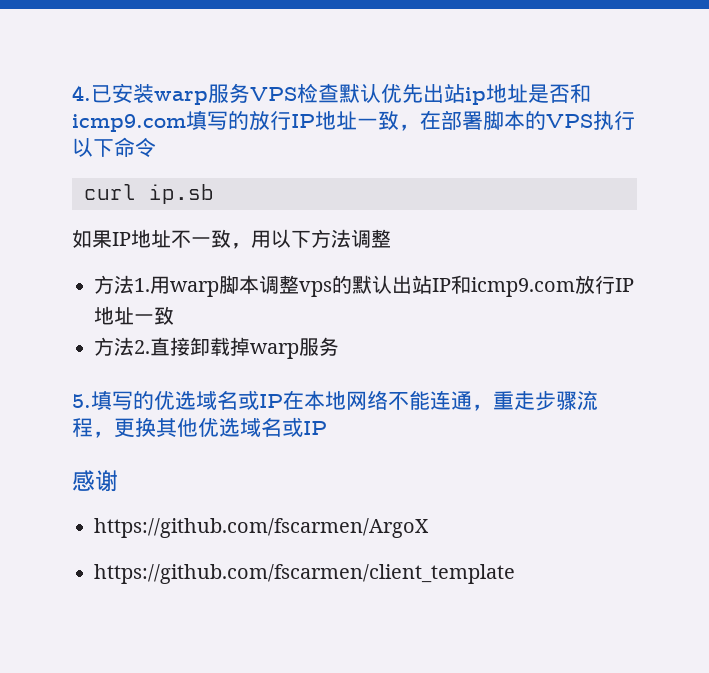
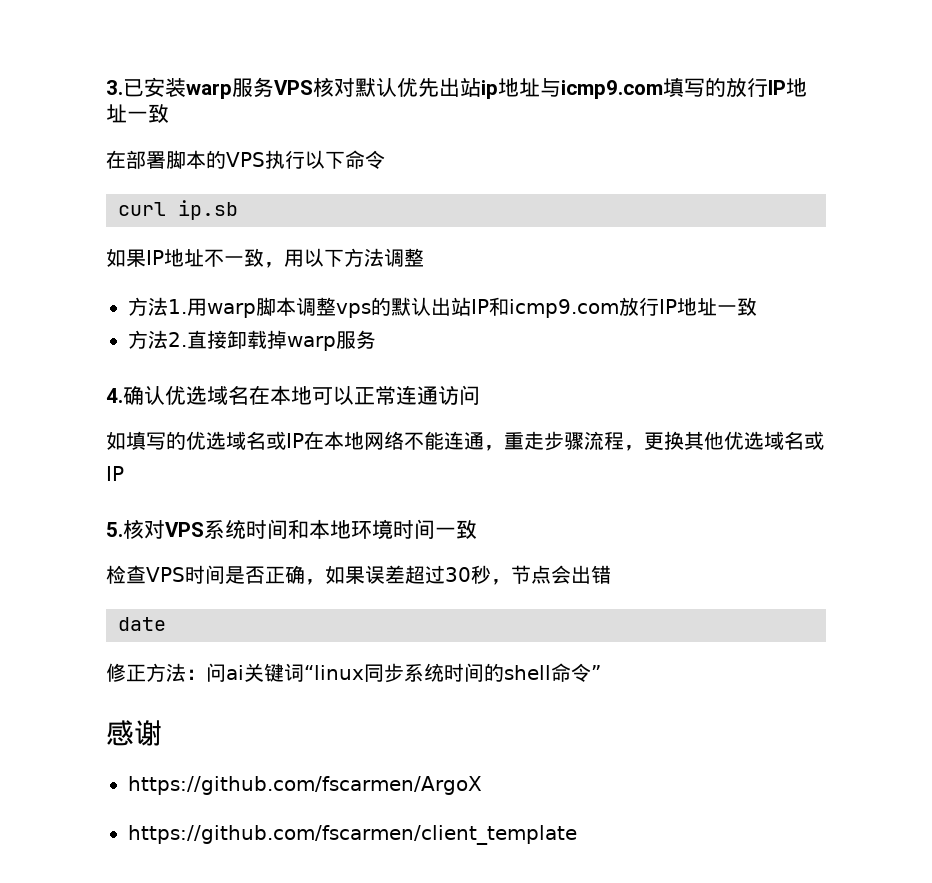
[72,85,91,101] 4. -> [106,80,123,95] 3.
[297,83,339,103] 检查 -> [313,77,355,97] 核对
[528,83,591,103] 是否和 -> [540,78,561,97] 与
[399,124,420,131] ， -> (169, 113) //
[72,394,91,408] 5. -> [106,385,480,406] [106,431,126,450] 4.确认优选域名在本地可以正常连通访问 // 如
(327, 428) none -> [106,519,477,539] [106,565,611,585] [118,617,166,631] [106,663,601,683] // 5.核对VPS系统时间和本地环境时间一致 // 检查VPS时间是否正确，如果误差超过30秒，节点会出错 // date // 修正方法：问ai关键词“linux同步系统时间的shell命令”

